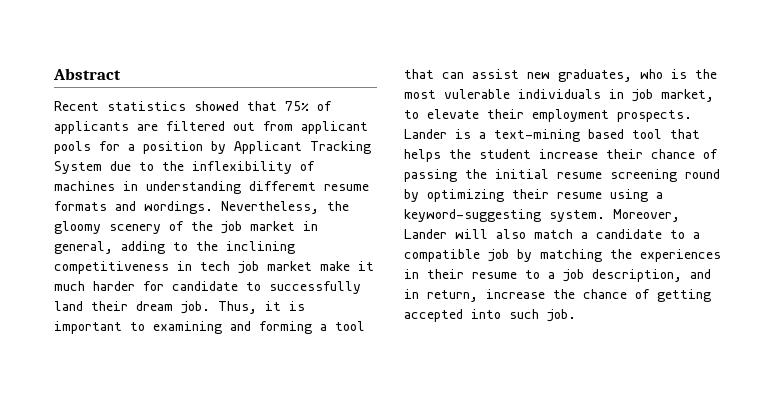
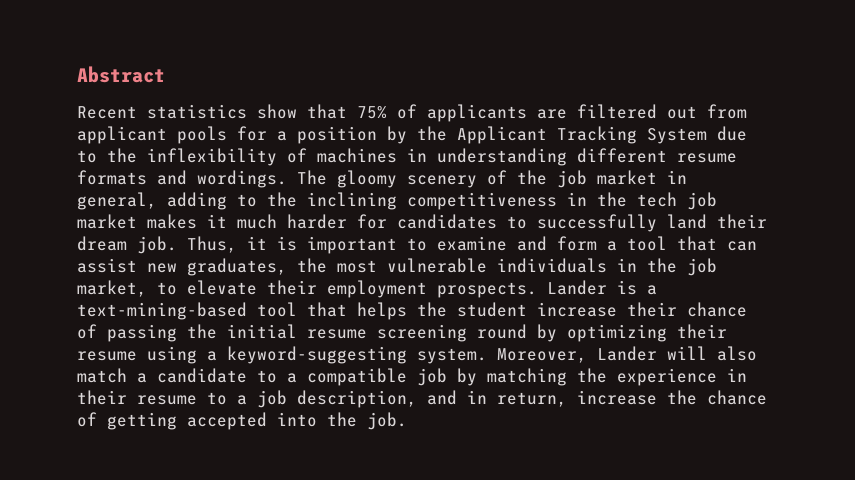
[194,101,239,111] showed -> [257,104,297,119] show
(226, 147) none -> [417,126,447,141] the
[249,181,316,191] differemt -> [577,148,667,163] different
[221,201,349,214] Nevertheless, the -> [297,170,327,185] The
(192, 266) none -> [597,192,627,207] the
[320,261,350,271] make -> [147,214,197,229] makes
[172,281,238,291] candidate -> [397,214,497,229] candidates
[153,321,312,334] examining and forming -> [437,236,597,251] examine and form
[640,69,687,79] who is -> (287, 267) none
[444,89,510,99] vulerable -> [387,258,487,273] vulnerable
(624, 94) none -> [647,258,677,273] the
[494,129,624,142] text-mining based -> [77,302,247,320] text-mining-based
[640,249,721,262] experiences -> [617,368,717,386] experience
[509,309,539,319] such -> [327,412,357,427] the

